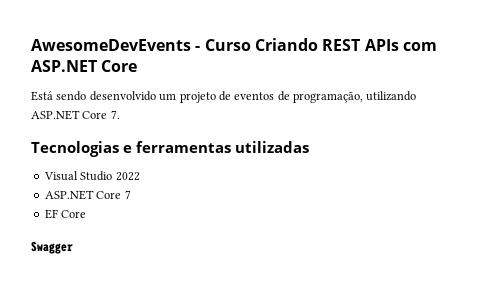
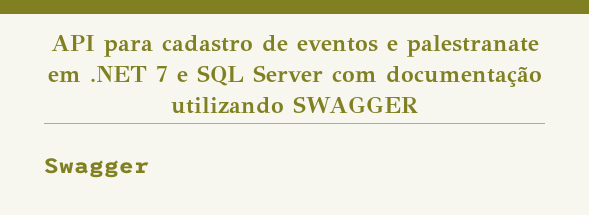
[31,38,437,51] [31,60,138,72] [31,91,417,103] [31,110,120,120] [31,141,309,157] [43,171,140,181] [44,190,131,200] [44,209,87,219] AwesomeDevEvents - Curso Criando REST APIs com ASP.NET Core // Está sendo desenvolvido um projeto de eventos de programação, utilizando ASP.NET Core 7. // Tecnologias e ferramentas utilizadas // Visual Studio 2022 // ASP.NET Core 7 // EF Core -> [50,35,539,57] [47,65,542,87] [170,96,419,114] API para cadastro de eventos e palestranate em .NET 7 e SQL Server com documentação utilizando SWAGGER

